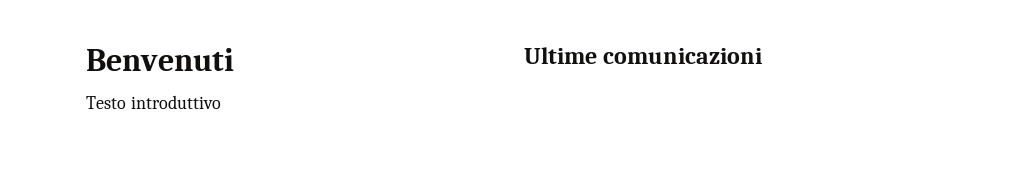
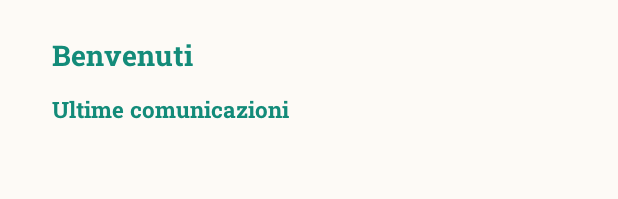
[86,95,221,109] // Testo introduttivo -> (193, 55) none

